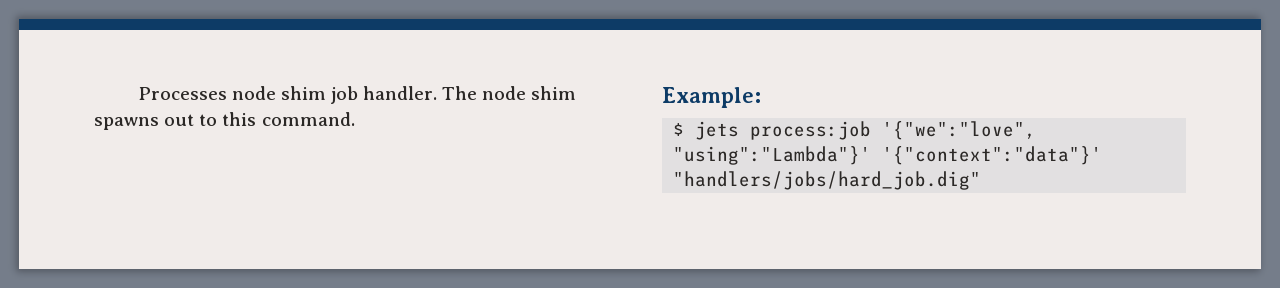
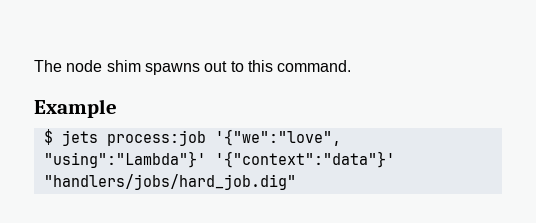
[137,86,438,104] Processes node shim job handler. -> (34, 66) none
[662,87,761,108] Example: -> [34,99,117,118] Example

